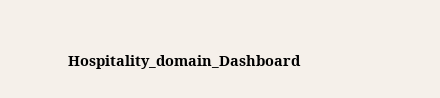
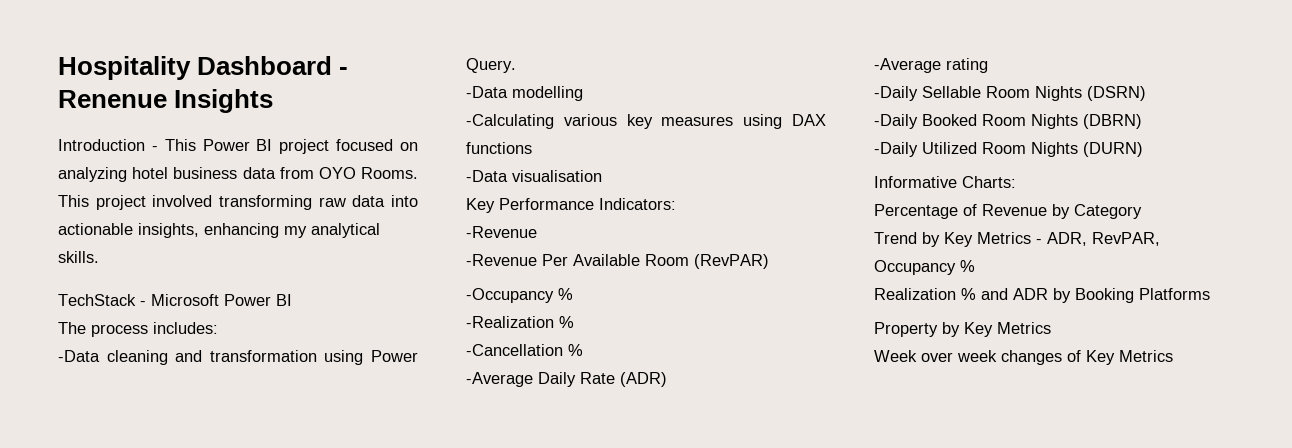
[68,55,301,69] Hospitality_domain_Dashboard -> [58,56,349,80] [58,89,274,113] [58,139,418,154] [58,167,418,182] [58,195,418,210] [58,223,380,238] [58,251,99,263] [58,294,292,306] [58,322,218,337] [58,350,418,365] [466,58,516,73] [466,86,583,101] [466,114,826,129] [466,142,532,154] [466,170,602,182] [466,198,676,213] [466,226,537,238] [466,254,769,269] [466,288,573,303] [466,316,574,328] [466,344,583,356] [466,372,667,387] [874,58,988,73] [874,86,1146,101] [874,114,1142,129] [874,142,1143,157] [874,176,1016,188] [874,204,1142,219] [874,232,1160,247] [874,260,975,275] [874,288,1210,303] [874,322,1051,337] [874,350,1173,365] Hospitality Dashboard - Renenue Insights // Introduction - This Power BI project focused on analyzing hotel business data from OYO Rooms. This project involved transforming raw data into actionable insights, enhancing my analytical skills. // TechStack - Microsoft Power BI // The process includes: // -Data cleaning and transformation using Power Query. // -Data modelling // -Calculating various key measures using DAX functions // -Data visualisation // Key Performance Indicators: // -Revenue // -Revenue Per Available Room (RevPAR) // -Occupancy % // -Realization % // -Cancellation % // -Average Daily Rate (ADR) // -Average rating // -Daily Sellable Room Nights (DSRN) // -Daily Booked Room Nights (DBRN) // -Daily Utilized Room Nights (DURN) // Informative Charts: // Percentage of Revenue by Category // Trend by Key Metrics - ADR, RevPAR, Occupancy % // Realization % and ADR by Booking Platforms // Property by Key Metrics // Week over week changes of Key Metrics

